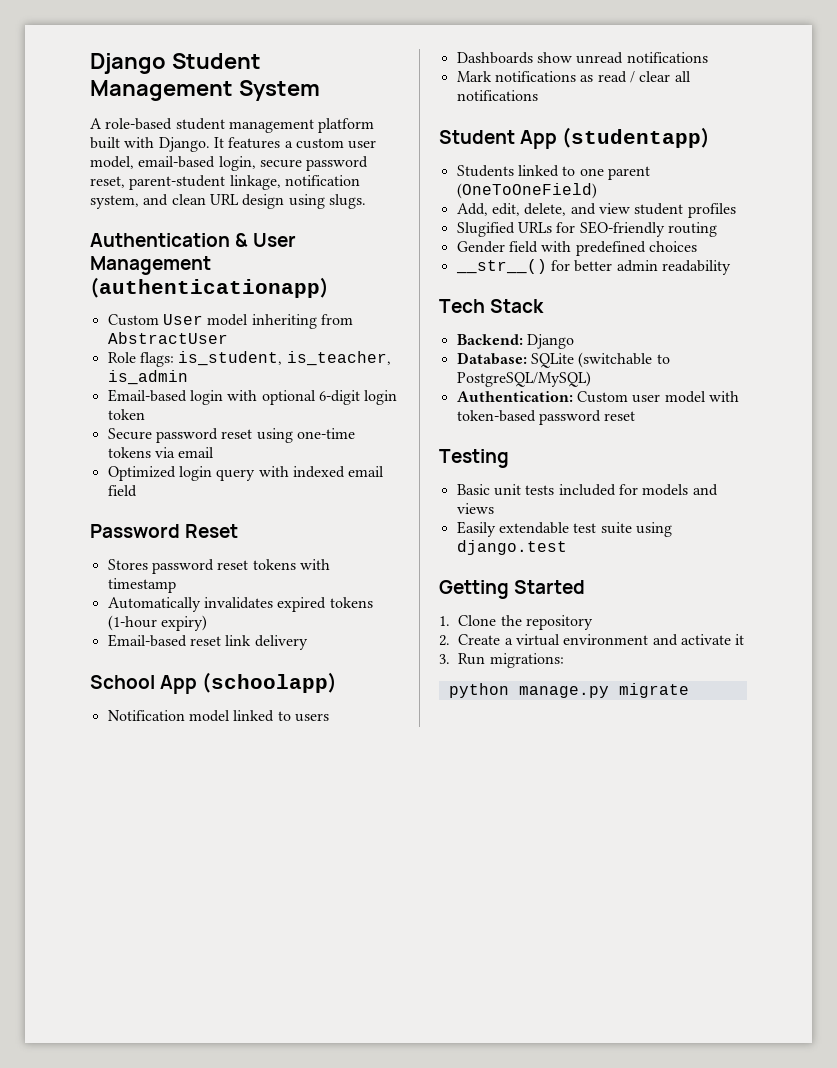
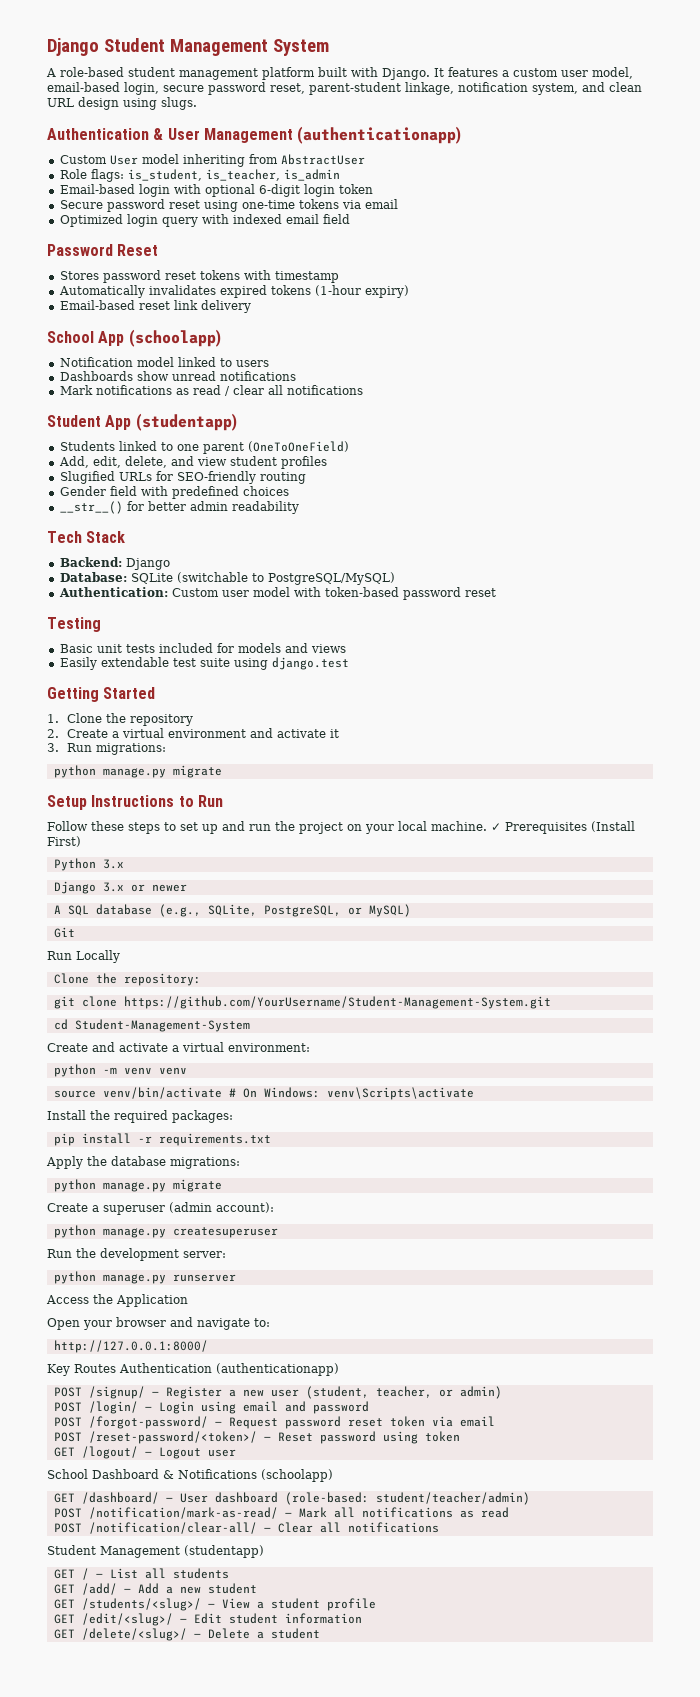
(689, 690) none -> [47,795,223,810] [47,821,635,834] [47,836,81,847] [53,858,124,871] [53,881,187,894] [53,904,411,917] [53,927,75,938] [47,950,120,963] [53,973,201,986] [53,996,551,1009] [53,1019,250,1032] [47,1042,310,1052] [53,1064,187,1077] [53,1087,474,1100] [47,1110,233,1123] [53,1133,271,1146] [46,1156,240,1169] [53,1179,222,1192] [47,1202,274,1215] [53,1225,278,1238] [47,1248,226,1261] [53,1271,236,1284] [46,1294,188,1307] [47,1317,270,1330] [53,1340,208,1353] [47,1363,339,1376] [53,1386,502,1399] [53,1401,369,1414] [53,1416,495,1429] [53,1431,460,1444] [53,1446,236,1459] [47,1469,333,1482] [53,1492,530,1505] [53,1507,509,1519] [53,1522,439,1534] [47,1545,264,1558] [53,1568,229,1580] [53,1583,257,1595] [53,1598,376,1611] [53,1613,362,1626] [53,1628,320,1641] // Setup Instructions to Run // Follow these steps to set up and run the project on your local machine. ✓ Prerequisites (Install First) // Python 3.x // Django 3.x or newer // A SQL database (e.g., SQLite, PostgreSQL, or MySQL) // Git // Run Locally // Clone the repository: // git clone https://github.com/YourUsername/Student-Management-System.git // cd Student-Management-System // Create and activate a virtual environment: // python -m venv venv // source venv/bin/activate # On Windows: venv\Scripts\activate // Install the required packages: // pip install -r requirements.txt // Apply the database migrations: // python manage.py migrate // Create a superuser (admin account): // python manage.py createsuperuser // Run the development server: // python manage.py runserver // Access the Application // Open your browser and navigate to: // http://127.0.0.1:8000/ // Key Routes Authentication (authenticationapp) // POST /signup/ — Register a new user (student, teacher, or admin) // POST /login/ — Login using email and password // POST /forgot-password/ — Request password reset token via email // POST /reset-password/<token>/ — Reset password using token // GET /logout/ — Logout user // School Dashboard & Notifications (schoolapp) // GET /dashboard/ — User dashboard (role-based: student/teacher/admin) // POST /notification/mark-as-read/ — Mark all notifications as read // POST /notification/clear-all/ — Clear all notifications // Student Management (studentapp) // GET / — List all students // GET /add/ — Add a new student // GET /students/<slug>/ — View a student profile // GET /edit/<slug>/ — Edit student information // GET /delete/<slug>/ — Delete a student

